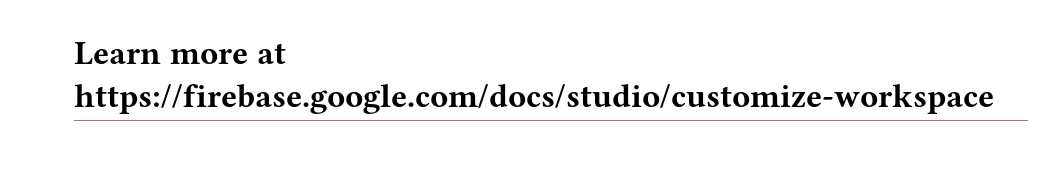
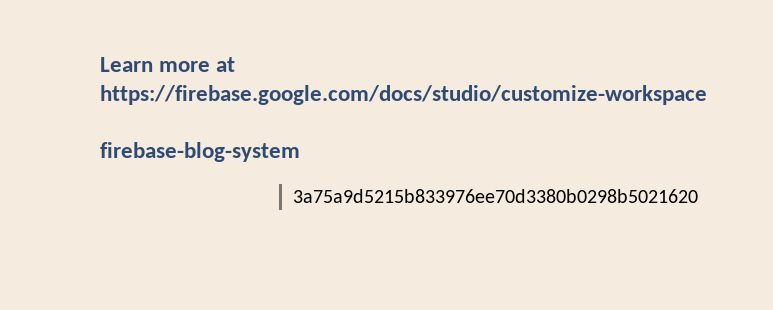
(994, 99) none -> [100,142,300,162] [293,189,699,203] // firebase-blog-system // 3a75a9d5215b833976ee70d3380b0298b5021620

